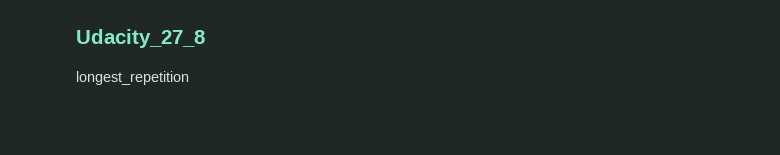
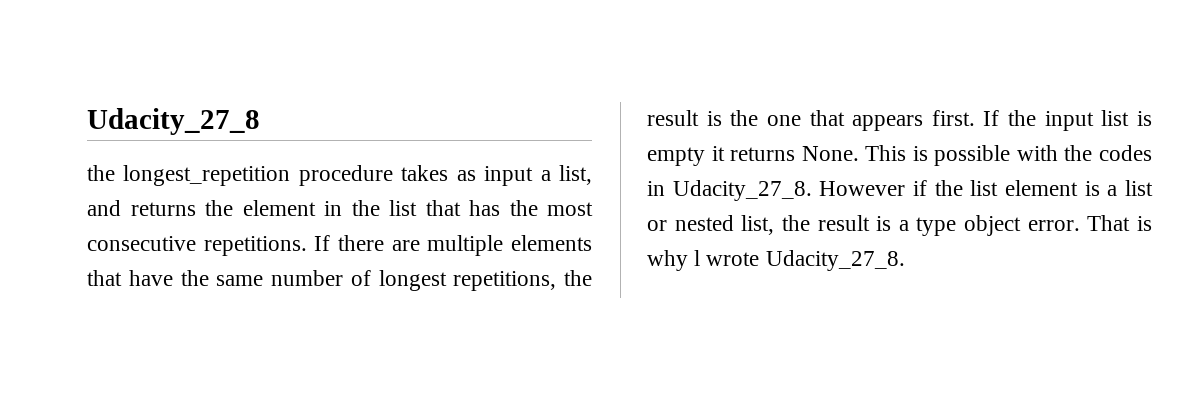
[76,71,189,85] longest_repetition -> [87,165,592,186] [87,200,593,216] [87,235,592,256] [87,270,592,291] [647,110,1152,131] [647,145,1152,166] [647,180,1153,201] [647,215,1152,236] [647,250,905,271] the longest_repetition procedure takes as input a list, and returns the element in the list that has the most consecutive repetitions. If there are multiple elements that have the same number of longest repetitions, the result is the one that appears first. If the input list is empty it returns None. This is possible with the codes in Udacity_27_8. However if the list element is a list or nested list, the result is a type object error. That is why l wrote Udacity_27_8.

